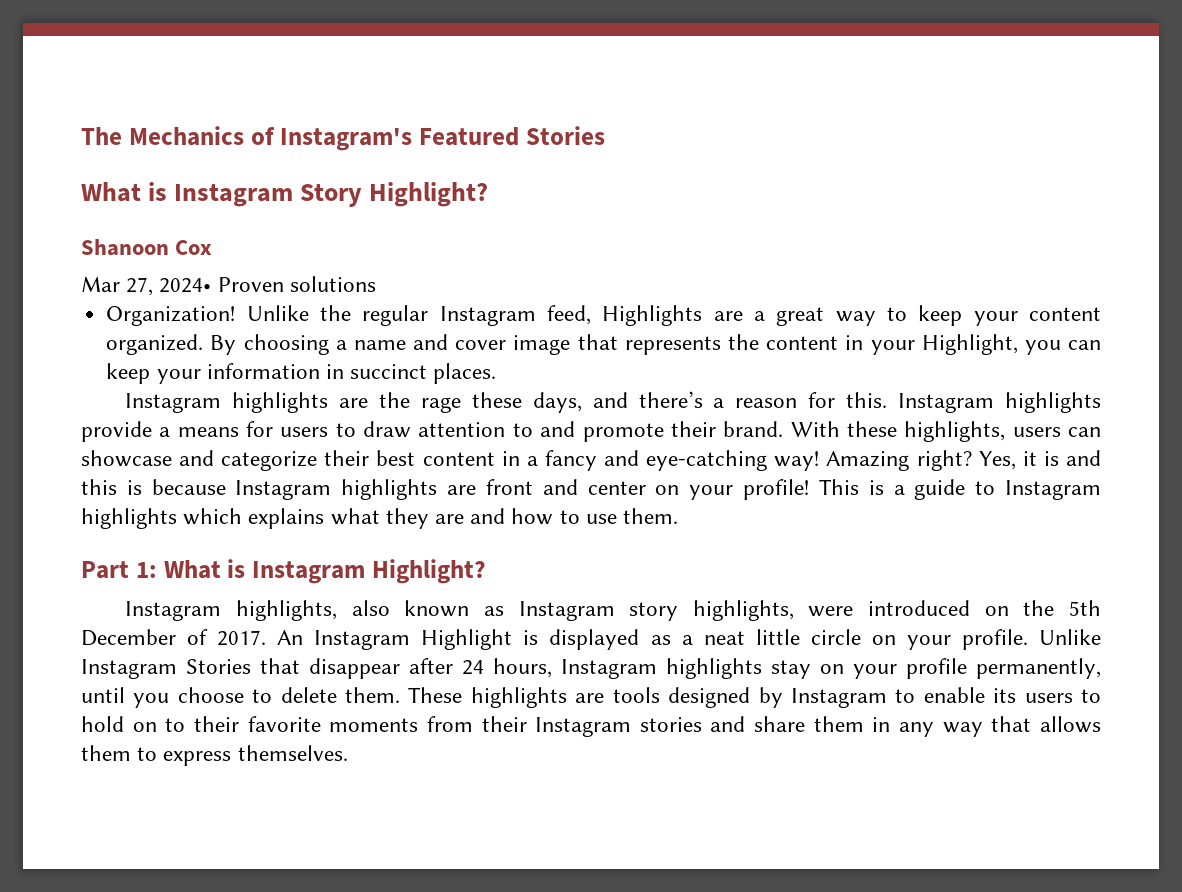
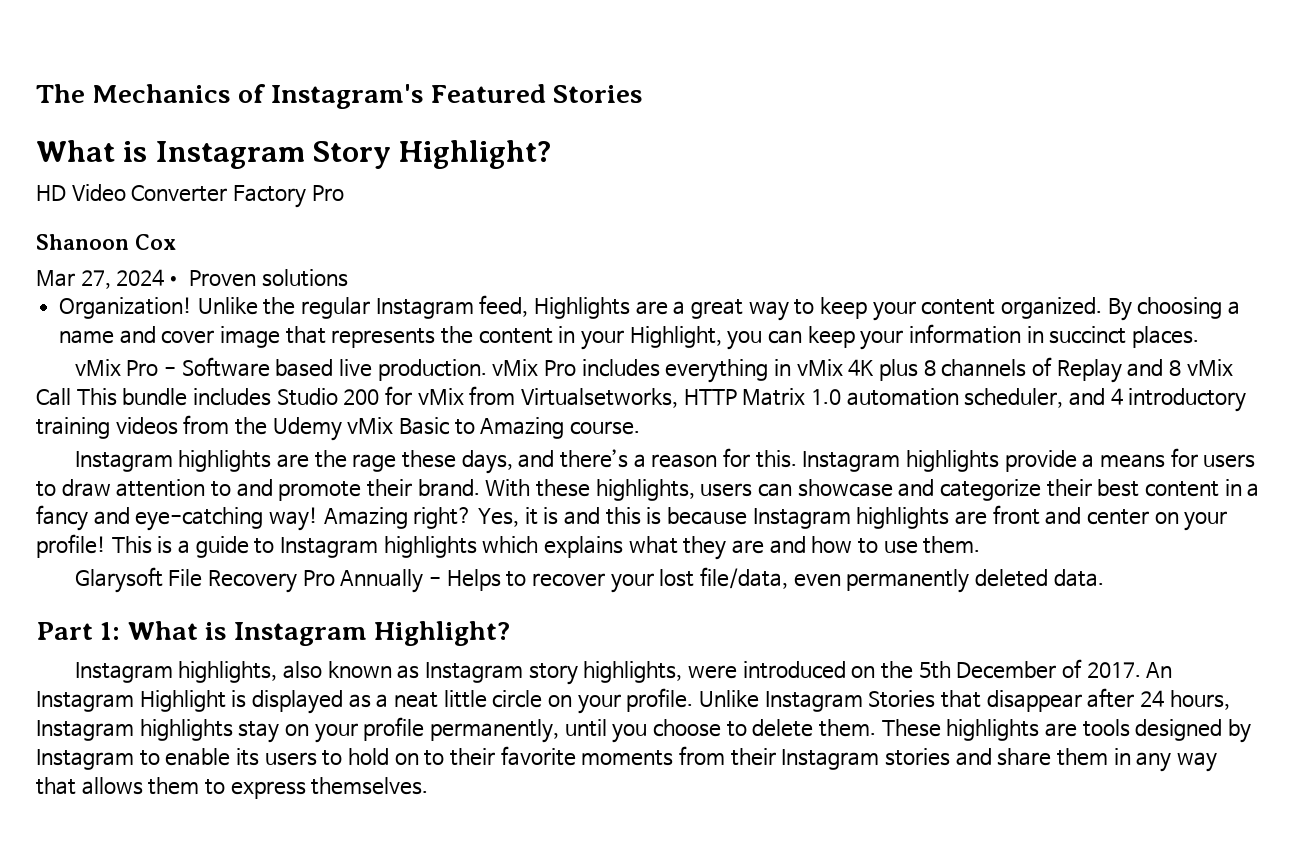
(489, 194) none -> [36,184,344,208] // HD Video Converter Factory Pro
(497, 373) none -> [74,357,1233,383] [36,386,1247,412] [36,415,640,441] // vMix Pro - Software based live production. vMix Pro includes everything in vMix 4K plus 8 channels of Replay and 8 vMix Call This bundle includes Studio 200 for vMix from Virtualsetworks, HTTP Matrix 1.0 automation scheduler, and 4 introductory training videos from the Udemy vMix Basic to Amazing course.
(679, 516) none -> [74,567,1104,593] // Glarysoft File Recovery Pro Annually - Helps to recover your lost file/data, even permanently deleted data.

